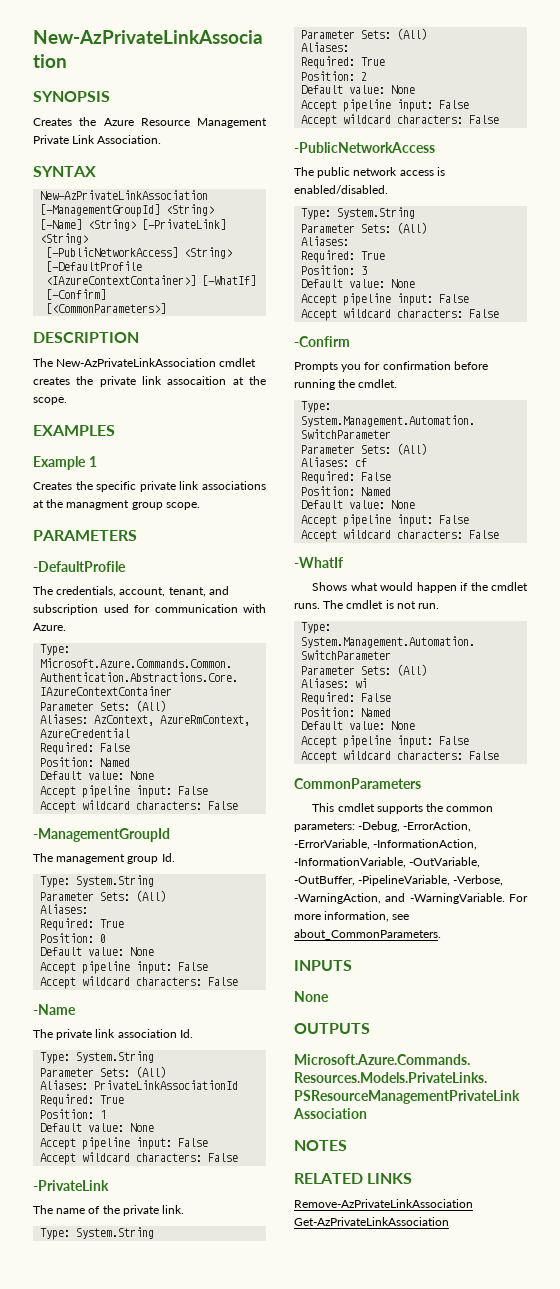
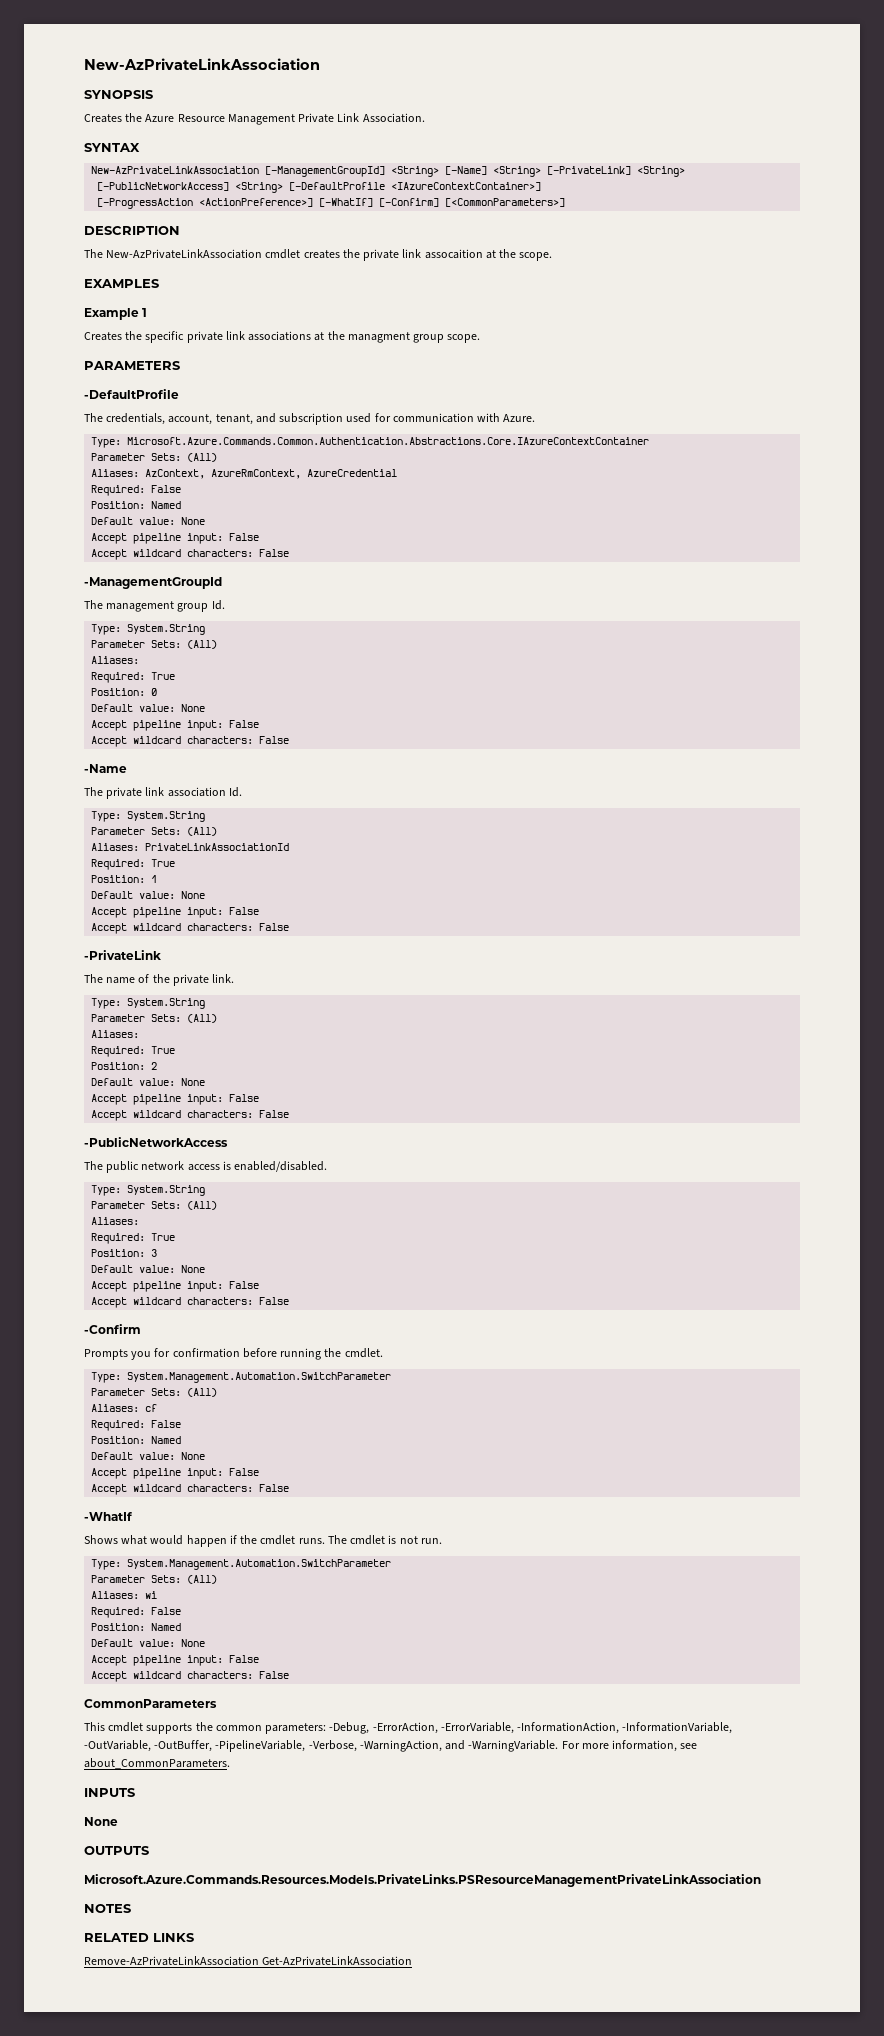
(197, 280) none -> [97,198,314,209] // [-ProgressAction <ActionPreference>]
(107, 294) // -> (440, 202) none

